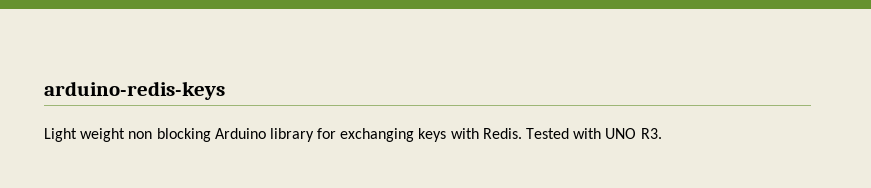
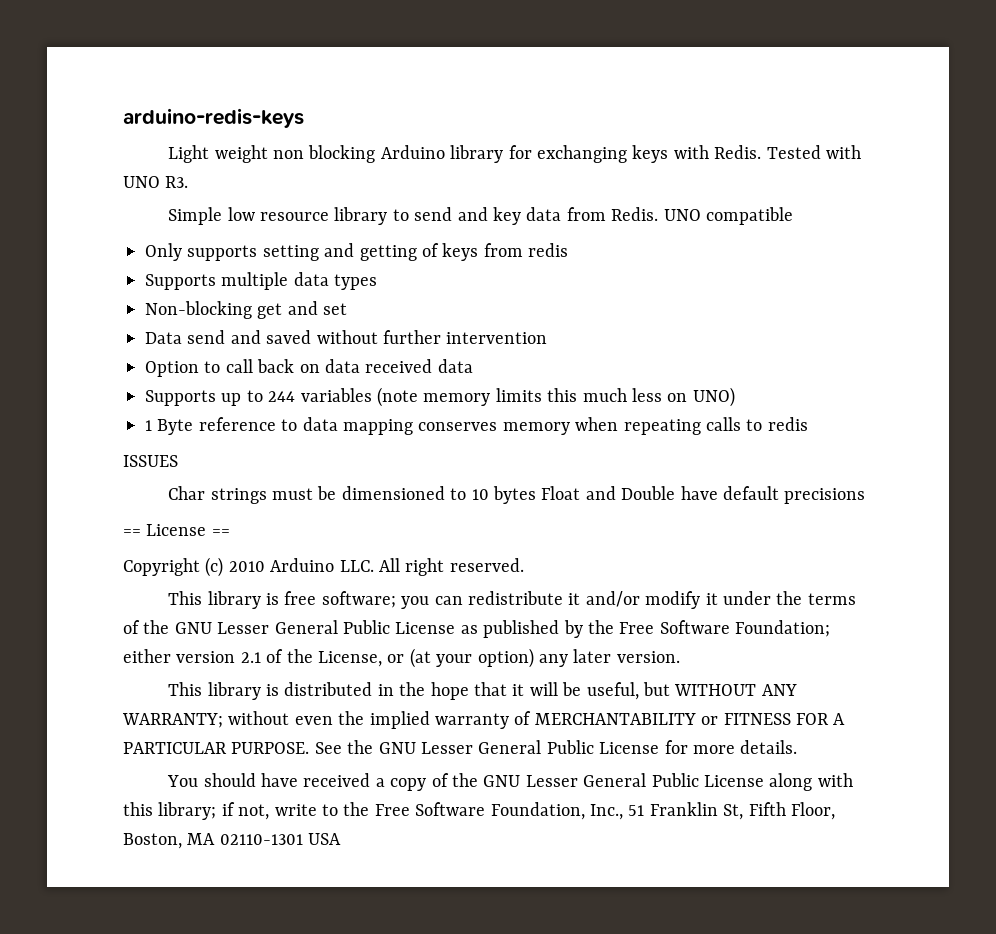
(662, 133) none -> [168,207,793,225] [145,243,569,261] [145,272,378,290] [145,301,348,319] [145,330,548,344] [145,359,473,377] [145,387,735,407] [145,417,808,435] [123,455,178,467] [168,486,866,504] [123,524,230,536] [123,557,524,577] [168,591,856,609] [123,620,831,638] [123,648,680,668] [168,682,797,700] [122,711,846,729] [123,740,798,754] [167,773,853,791] [123,802,835,820] [123,833,342,849] // Simple low resource library to send and key data from Redis. UNO compatible // Only supports setting and getting of keys from redis // Supports multiple data types // Non-blocking get and set // Data send and saved without further intervention // Option to call back on data received data // Supports up to 244 variables (note memory limits this much less on UNO) // 1 Byte reference to data mapping conserves memory when repeating calls to redis // ISSUES // Char strings must be dimensioned to 10 bytes Float and Double have default precisions // == License == // Copyright (c) 2010 Arduino LLC. All right reserved. // This library is free software; you can redistribute it and/or modify it under the terms of the GNU Lesser General Public License as published by the Free Software Foundation; either version 2.1 of the License, or (at your option) any later version. // This library is distributed in the hope that it will be useful, but WITHOUT ANY WARRANTY; without even the implied warranty of MERCHANTABILITY or FITNESS FOR A PARTICULAR PURPOSE. See the GNU Lesser General Public License for more details. // You should have received a copy of the GNU Lesser General Public License along with this library; if not, write to the Free Software Foundation, Inc., 51 Franklin St, Fifth Floor, Boston, MA 02110-1301 USA

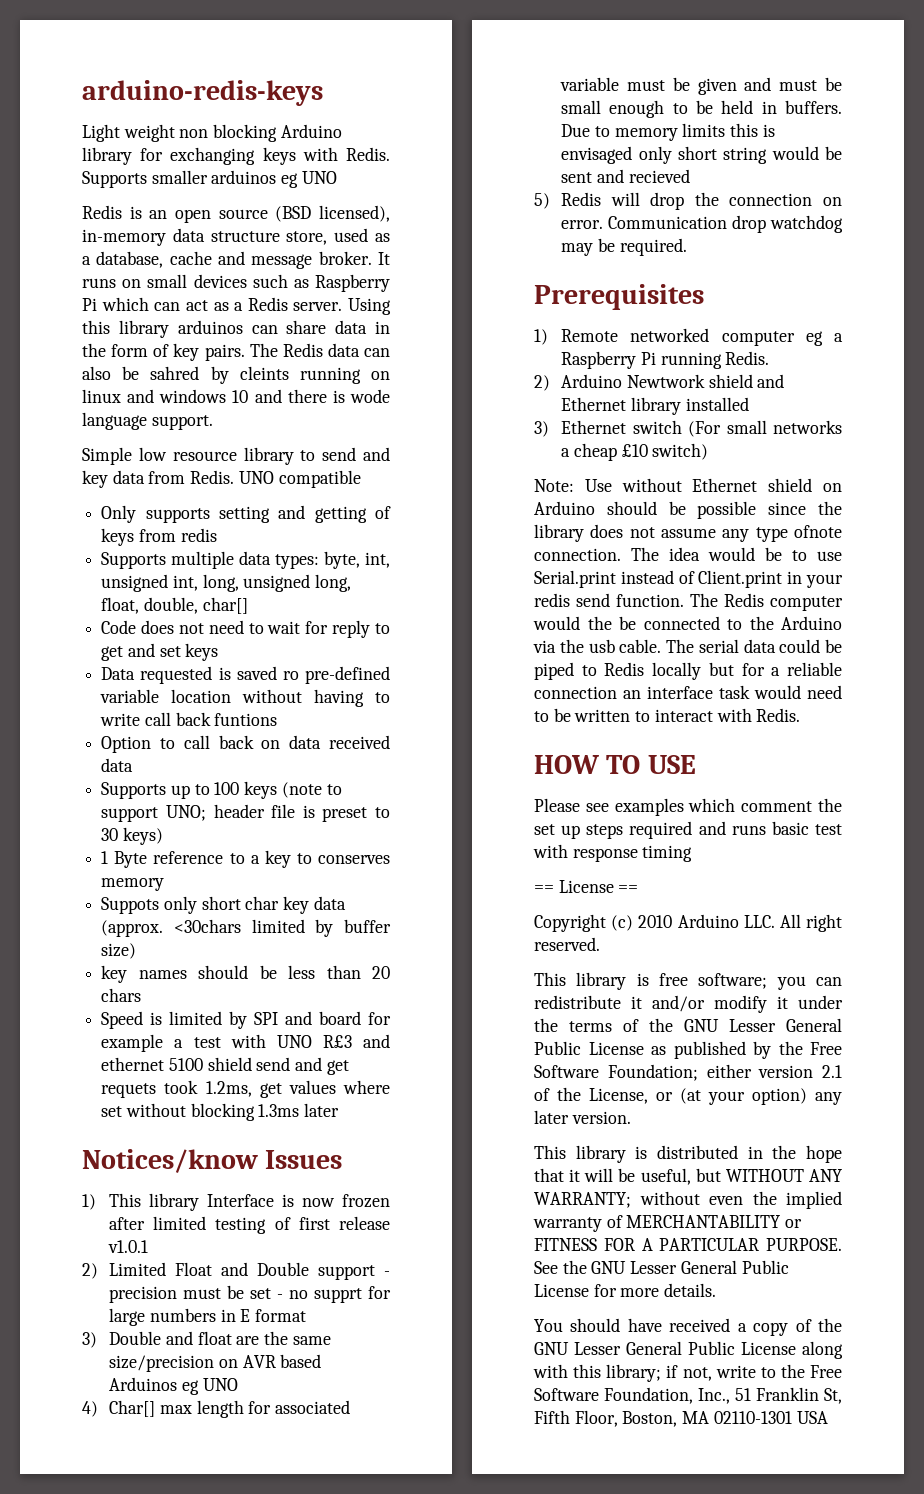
[766,145,861,159] [123,176,189,188] Tested with UNO R3. -> [82,170,337,188] [82,205,390,223] [82,228,391,246] [82,251,390,269] [82,274,390,292] [82,297,391,315] [82,320,390,338] [82,343,390,361] [82,366,390,384] [82,389,390,403] [82,412,213,430] Supports smaller arduinos eg UNO // Redis is an open source (BSD licensed), in-memory data structure store, used as a database, cache and message broker. It runs on small devices such as Raspberry Pi which can act as a Redis server. Using this library arduinos can share data in the form of key pairs. The Redis data can also be sahred by cleints running on linux and windows 10 and there is wode language support.
[334,274,378,290] [145,301,252,319] types // Non-blocking -> [275,551,390,569] [101,574,352,592] [101,597,248,614] [101,620,390,638] types: byte, int, unsigned int, long, unsigned long, float, double, char[] // Code does not need to wait for reply to
(348, 309) none -> [185,643,219,661] keys
[187,330,548,344] send and saved without further intervention -> [140,666,390,684] [100,689,390,707] [100,712,278,726] requested is saved ro pre-defined variable location without having to write call back funtions
[268,387,735,407] 244 variables (note memory limits this much less on UNO) -> [214,781,342,799] [101,804,390,822] [101,827,163,845] 100 keys (note to support UNO; header file is preset to 30 keys)
[302,417,413,435] data mapping -> [250,850,312,868] a key to
[575,417,808,435] [123,455,178,467] [168,486,866,504] when repeating calls to redis // ISSUES // Char strings must be dimensioned to 10 bytes Float and Double have default precisions -> [101,896,346,914] [101,919,391,937] [101,943,137,959] [101,965,390,983] [101,988,142,1002] [101,1011,392,1029] [101,1034,390,1052] [101,1057,349,1075] [101,1080,390,1098] [101,1103,340,1121] [82,1149,343,1173] [82,1193,390,1211] [109,1216,390,1234] [108,1240,149,1253] [82,1262,390,1280] [109,1285,392,1303] [109,1308,307,1326] [82,1331,331,1348] [109,1354,322,1372] [109,1377,238,1395] [82,1400,351,1418] [560,77,842,95] [561,100,842,118] [561,123,775,141] [561,146,842,164] [561,169,690,183] [534,192,842,210] [561,215,843,233] [561,238,687,256] [534,284,704,310] [534,328,843,346] [561,351,770,369] [534,374,785,391] [561,397,749,415] [534,420,842,437] [561,443,709,461] [534,478,842,492] [534,501,842,519] [534,524,842,542] [534,547,842,561] [534,570,843,588] [534,593,843,611] [533,616,842,630] [533,639,842,653] [534,662,842,680] [534,685,842,699] [534,708,801,722] [534,755,696,774] [534,798,842,816] [534,821,842,839] [533,844,693,862] // Suppots only short char key data (approx. <30chars limited by buffer size) // key names should be less than 20 chars // Speed is limited by SPI and board for example a test with UNO R£3 and ethernet 5100 shield send and get requets took 1.2ms, get values where set without blocking 1.3ms later // Notices/know Issues // 1) This library Interface is now frozen after limited testing of first release v1.0.1 // 2) Limited Float and Double support - precision must be set - no supprt for large numbers in E format // 3) Double and float are the same size/precision on AVR based Arduinos eg UNO // 4) Char[] max length for associated variable must be given and must be small enough to be held in buffers. Due to memory limits this is envisaged only short string would be sent and recieved // 5) Redis will drop the connection on error. Communication drop watchdog may be required. // Prerequisites // 1) Remote networked computer eg a Raspberry Pi running Redis. // 2) Arduino Newtwork shield and Ethernet library installed // 3) Ethernet switch (For small networks a cheap £10 switch) // Note: Use without Ethernet shield on Arduino should be possible since the library does not assume any type ofnote connection. The idea would be to use Serial.print instead of Client.print in your redis send function. The Redis computer would the be connected to the Arduino via the usb cable. The serial data could be piped to Redis locally but for a reliable connection an interface task would need to be written to interact with Redis. // HOW TO USE // Please see examples which comment the set up steps required and runs basic test with response timing

